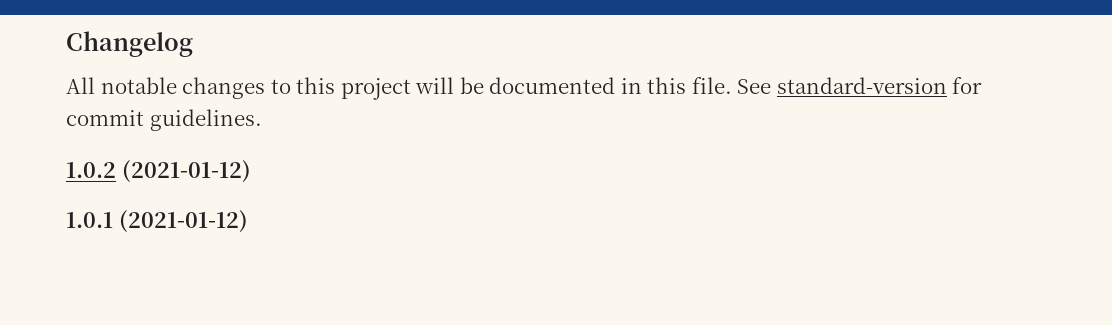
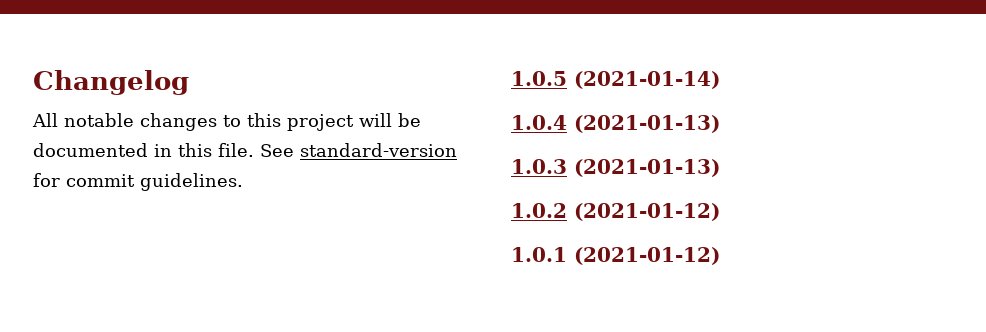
(262, 120) none -> [511,71,720,89] [511,115,720,133] [511,159,720,177] // 1.0.5 (2021-01-14) // 1.0.4 (2021-01-13) // 1.0.3 (2021-01-13)

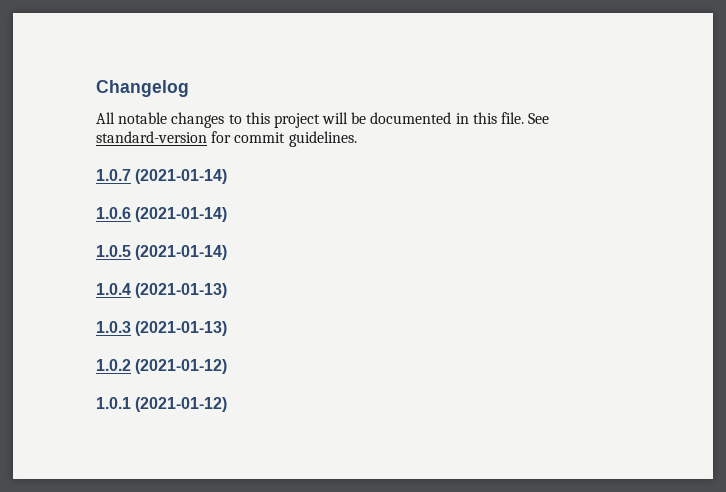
(243, 182) none -> [96,169,228,184] [96,207,228,222] // 1.0.7 (2021-01-14) // 1.0.6 (2021-01-14)

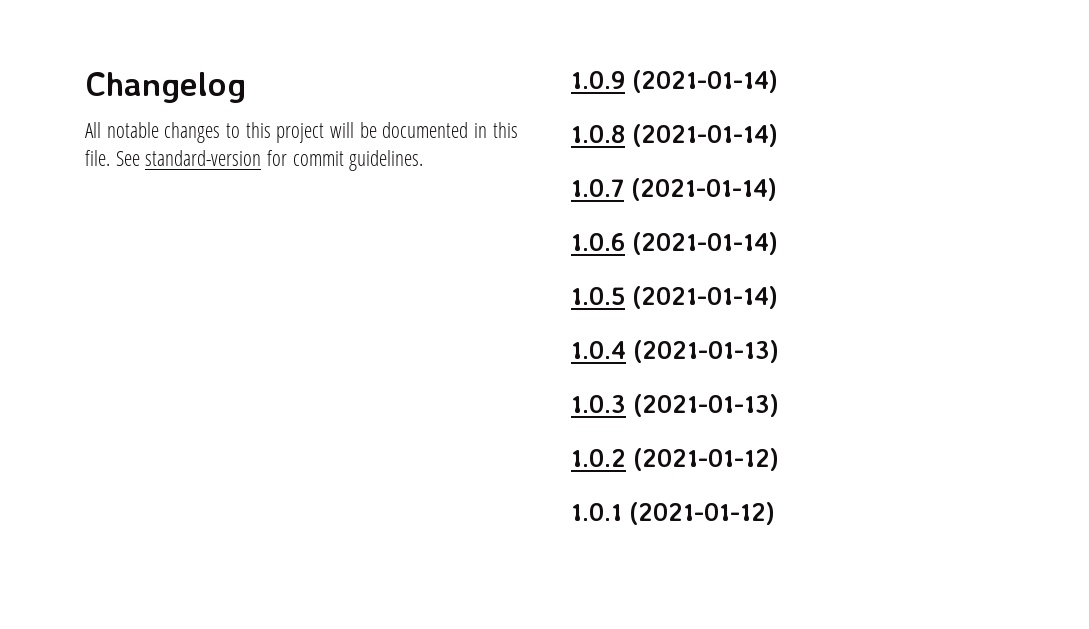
(357, 139) none -> [571,70,778,93] [571,124,778,147] // 1.0.9 (2021-01-14) // 1.0.8 (2021-01-14)

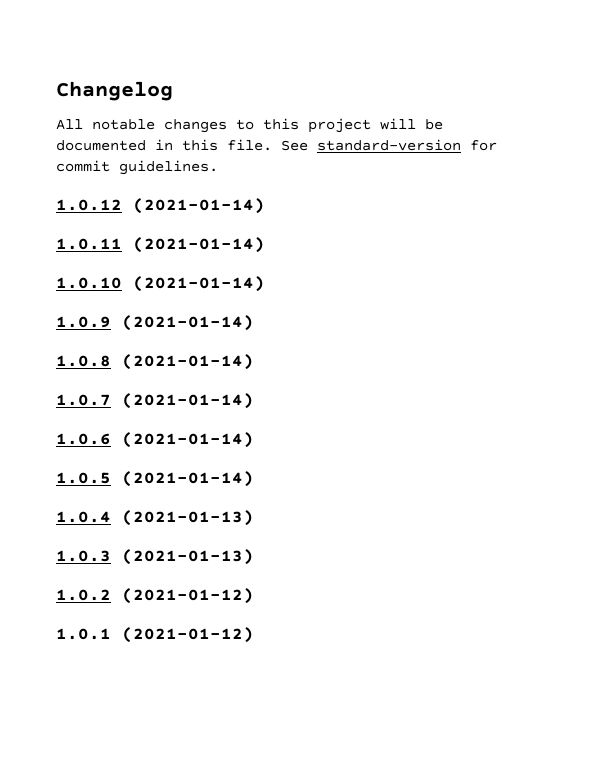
(424, 160) none -> [56,198,265,214] [56,237,265,253] [56,276,265,292] // 1.0.12 (2021-01-14) // 1.0.11 (2021-01-14) // 1.0.10 (2021-01-14)

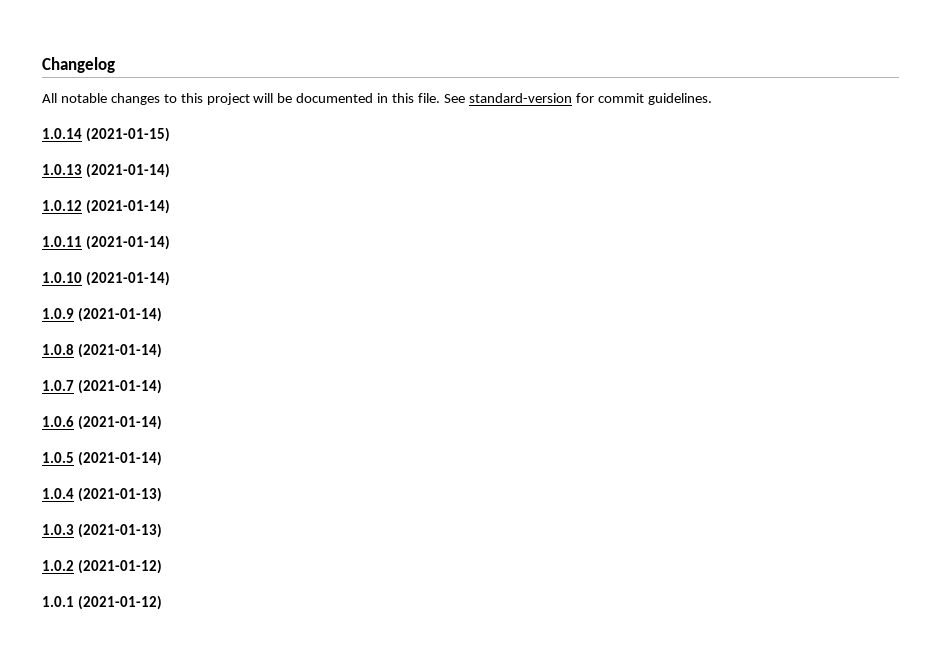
(218, 167) none -> [42,127,171,142] [42,163,171,178] // 1.0.14 (2021-01-15) // 1.0.13 (2021-01-14)

